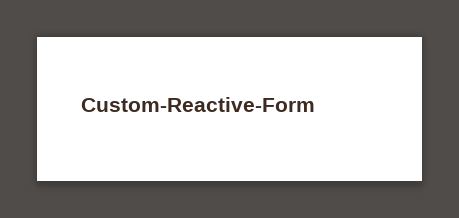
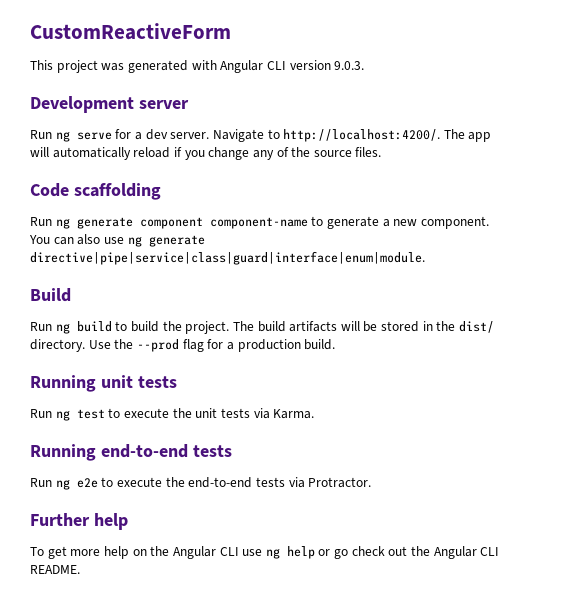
[81,97,315,112] Custom-Reactive-Form -> [30,23,231,40] [30,60,365,73] [30,96,189,113] [30,129,492,142] [30,147,382,160] [30,183,161,200] [30,216,489,229] [29,234,205,247] [30,251,425,265] [30,288,71,302] [30,321,495,334] [30,339,336,352] [30,375,177,392] [30,408,315,421] [30,444,232,461] [30,477,372,490] [30,513,128,530] [30,546,500,559] [30,565,80,574] CustomReactiveForm // This project was generated with Angular CLI version 9.0.3. // Development server // Run ng serve for a dev server. Navigate to http://localhost:4200/. The app will automatically reload if you change any of the source files. // Code scaffolding // Run ng generate component component-name to generate a new component. You can also use ng generate directive|pipe|service|class|guard|interface|enum|module. // Build // Run ng build to build the project. The build artifacts will be stored in the dist/ directory. Use the --prod flag for a production build. // Running unit tests // Run ng test to execute the unit tests via Karma. // Running end-to-end tests // Run ng e2e to execute the end-to-end tests via Protractor. // Further help // To get more help on the Angular CLI use ng help or go check out the Angular CLI README.

